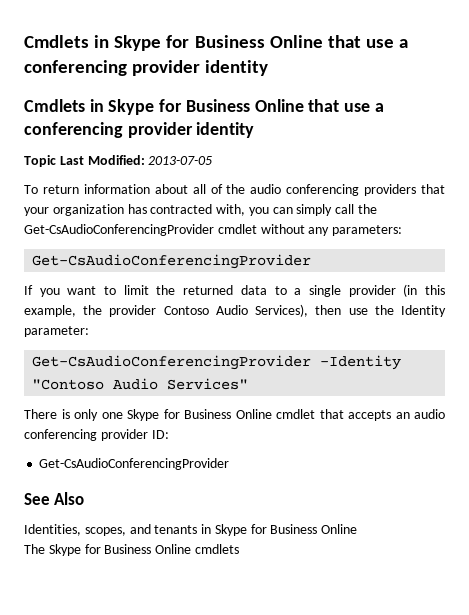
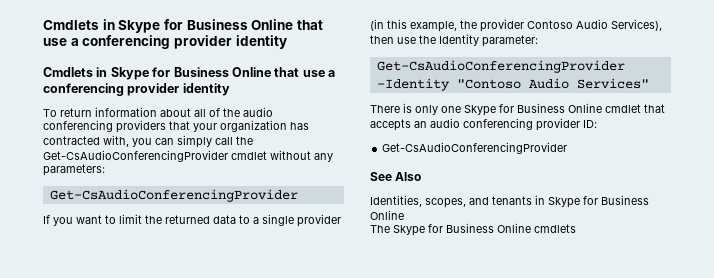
[24,155,213,167] // Topic Last Modified: 2013-07-05 -> (230, 89) none

